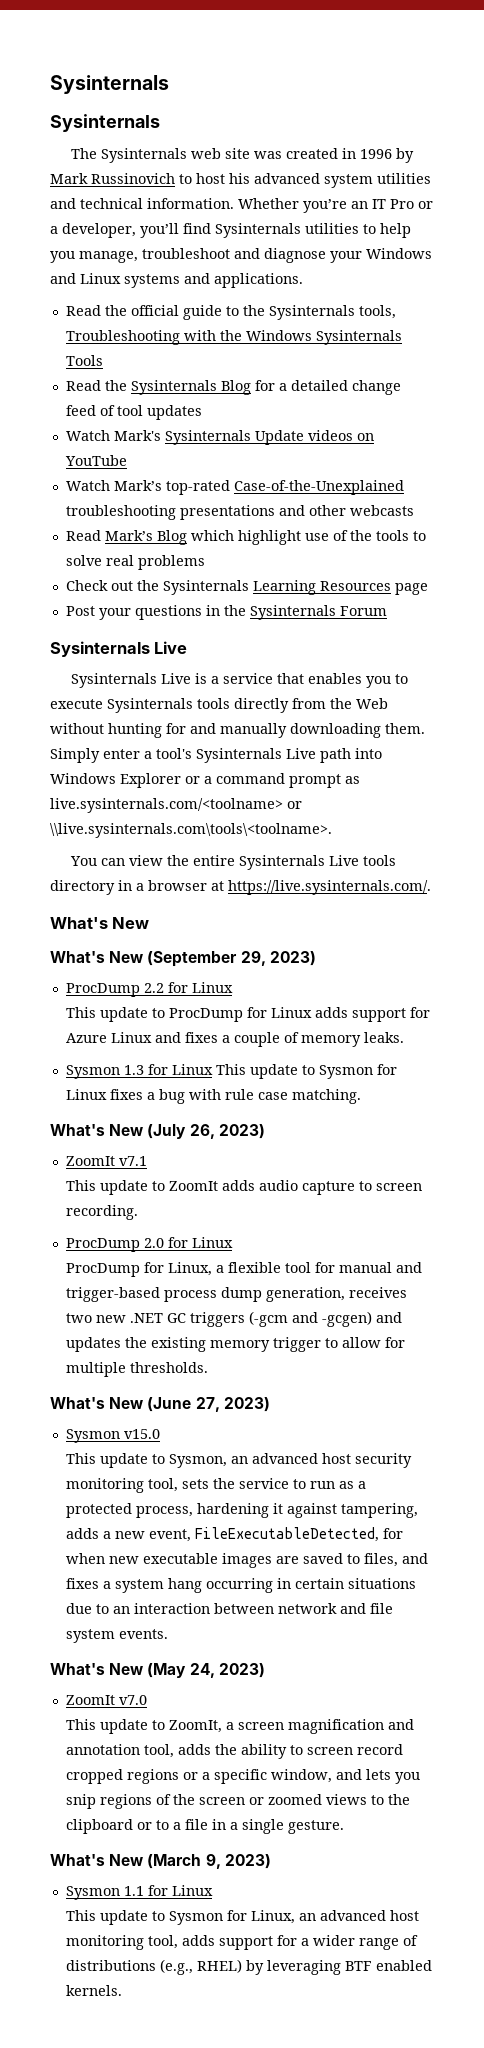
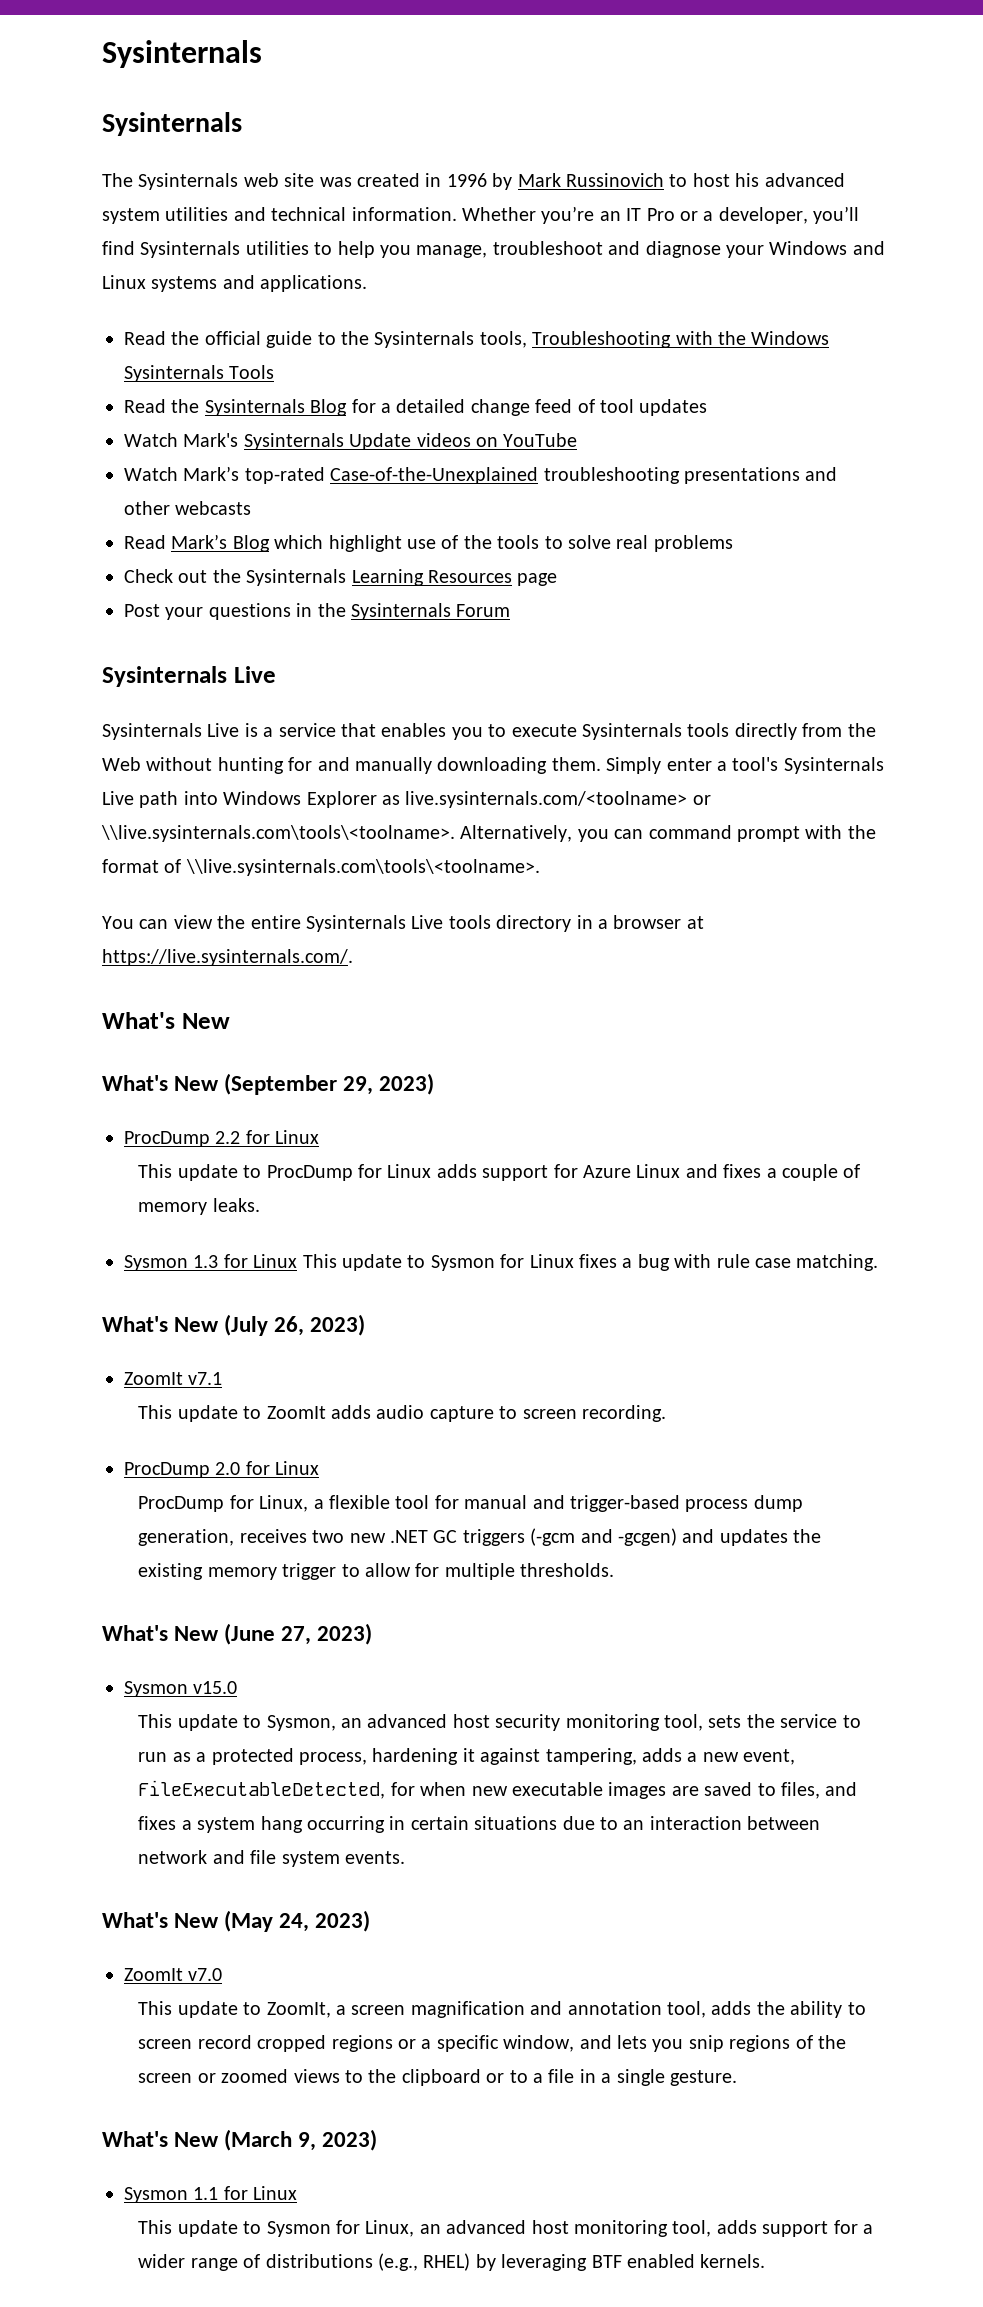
[185,773,341,788] or a command prompt -> (377, 799) none
(332, 830) none -> [460,825,876,842] [102,859,540,876] Alternatively, you can command prompt with the format of \\live.sysinternals.com\tools\<toolname>.

